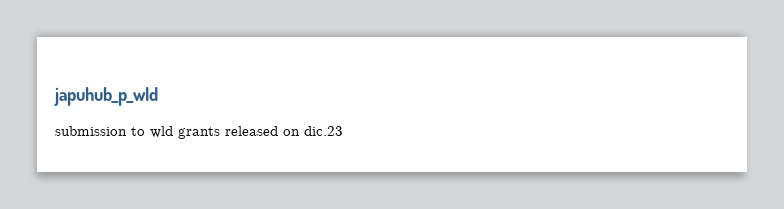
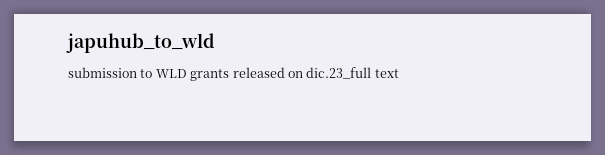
[54,87,158,106] japuhub_p_wld -> [66,33,215,53] japuhub_to_wld
[150,126,173,138] wld -> [155,69,187,78] WLD
[304,126,343,136] dic.23 -> [306,67,399,79] dic.23_full text

